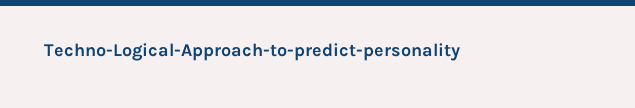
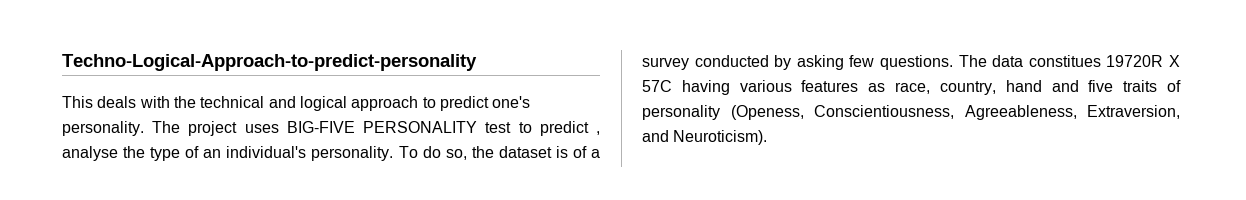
(460, 52) none -> [62,96,531,111] [62,121,600,136] [62,146,600,161] [642,55,1180,70] [642,80,1181,95] [642,105,1180,120] [642,130,768,145] // This deals with the technical and logical approach to predict one's personality. The project uses BIG-FIVE PERSONALITY test to predict , analyse the type of an individual's personality. To do so, the dataset is of a survey conducted by asking few questions. The data constitues 19720R X 57C having various features as race, country, hand and five traits of personality (Openess, Conscientiousness, Agreeableness, Extraversion, and Neuroticism).

